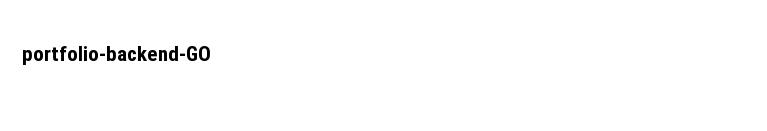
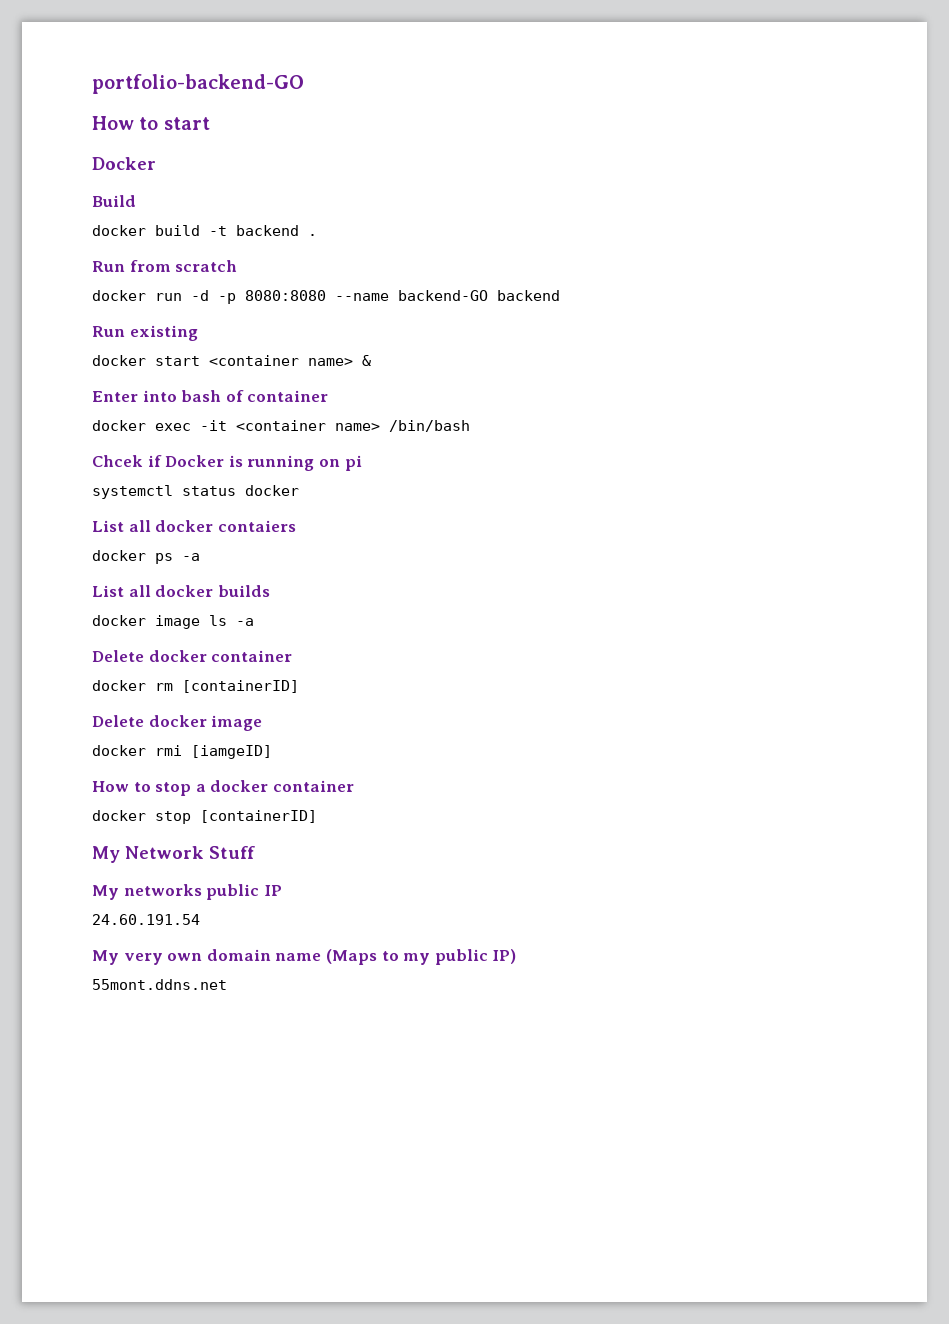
(211, 55) none -> [92,116,210,130] [92,157,156,170] [92,195,136,207] [92,225,317,236] [92,260,238,272] [92,290,560,304] [92,325,198,341] [92,355,371,366] [92,390,329,402] [92,420,470,432] [92,455,362,471] [92,485,299,499] [92,520,296,532] [92,550,200,564] [92,585,270,597] [92,615,254,629] [92,650,293,662] [92,680,299,693] [92,715,263,731] [92,745,272,759] [92,780,354,796] [92,810,317,824] [92,846,255,863] [92,884,282,900] [92,914,200,925] [92,949,517,965] [92,979,227,990] // How to start // Docker // Build // docker build -t backend . // Run from scratch // docker run -d -p 8080:8080 --name backend-GO backend // Run existing // docker start <container name> & // Enter into bash of container // docker exec -it <container name> /bin/bash // Chcek if Docker is running on pi // systemctl status docker // List all docker contaiers // docker ps -a // List all docker builds // docker image ls -a // Delete docker container // docker rm [containerID] // Delete docker image // docker rmi [iamgeID] // How to stop a docker container // docker stop [containerID] // My Network Stuff // My networks public IP // 24.60.191.54 // My very own domain name (Maps to my public IP) // 55mont.ddns.net

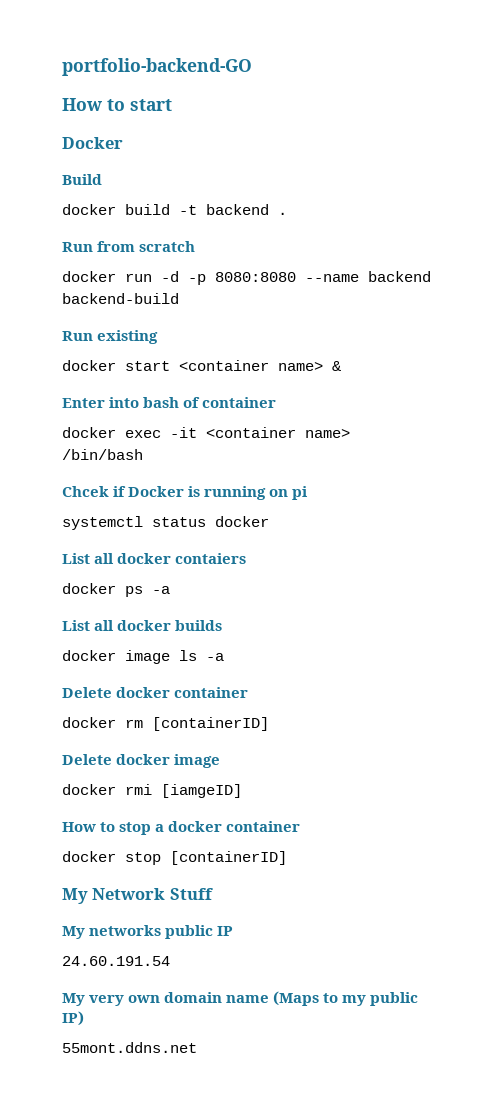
[398,290,560,301] backend-GO backend -> [368,271,431,282] [62,293,179,304] backend backend-build

